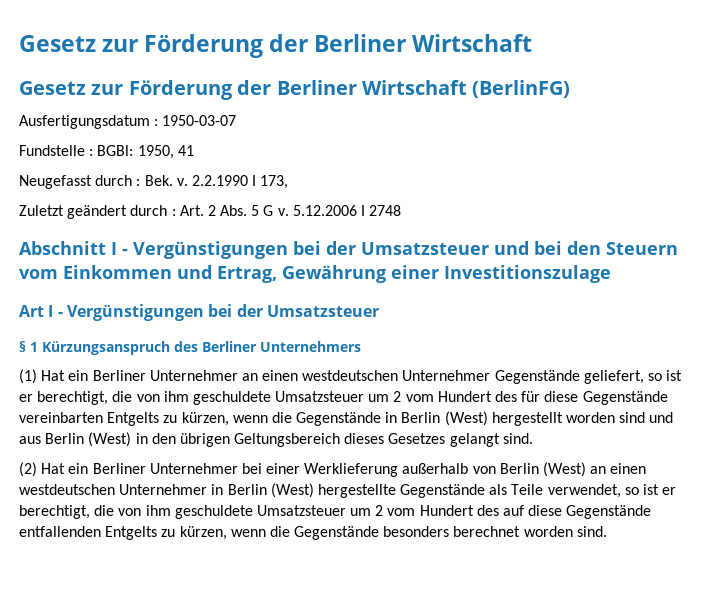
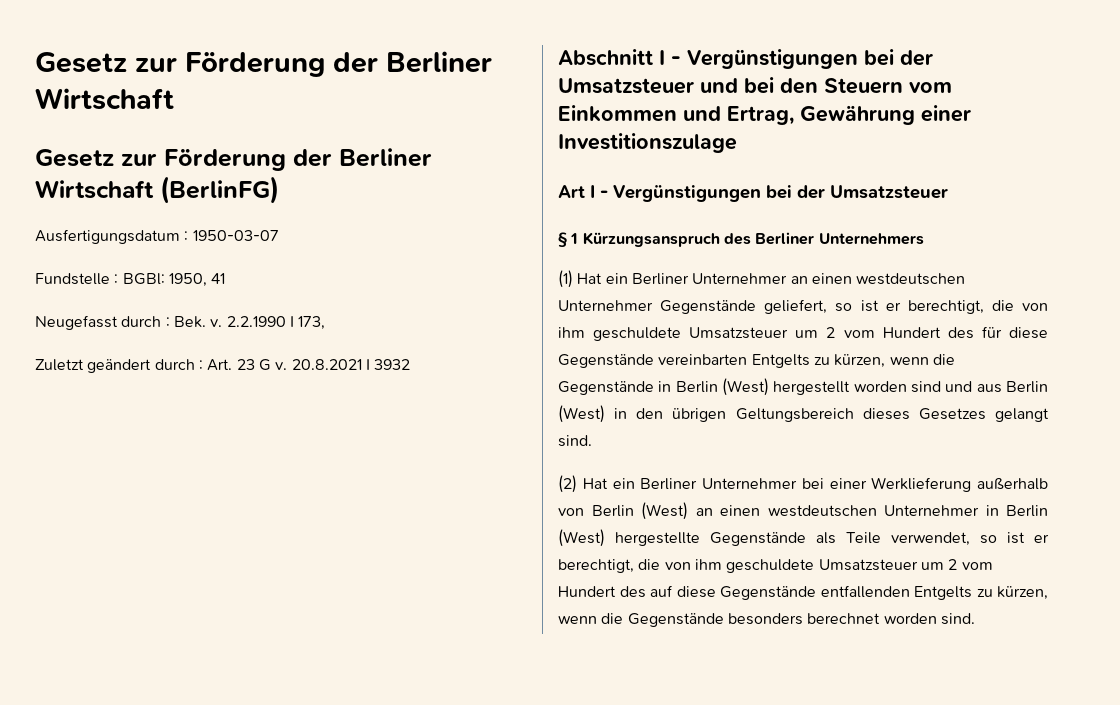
[207,205,402,216] 2 Abs. 5 G v. 5.12.2006 I 2748 -> [236,359,411,371] 23 G v. 20.8.2021 I 3932

